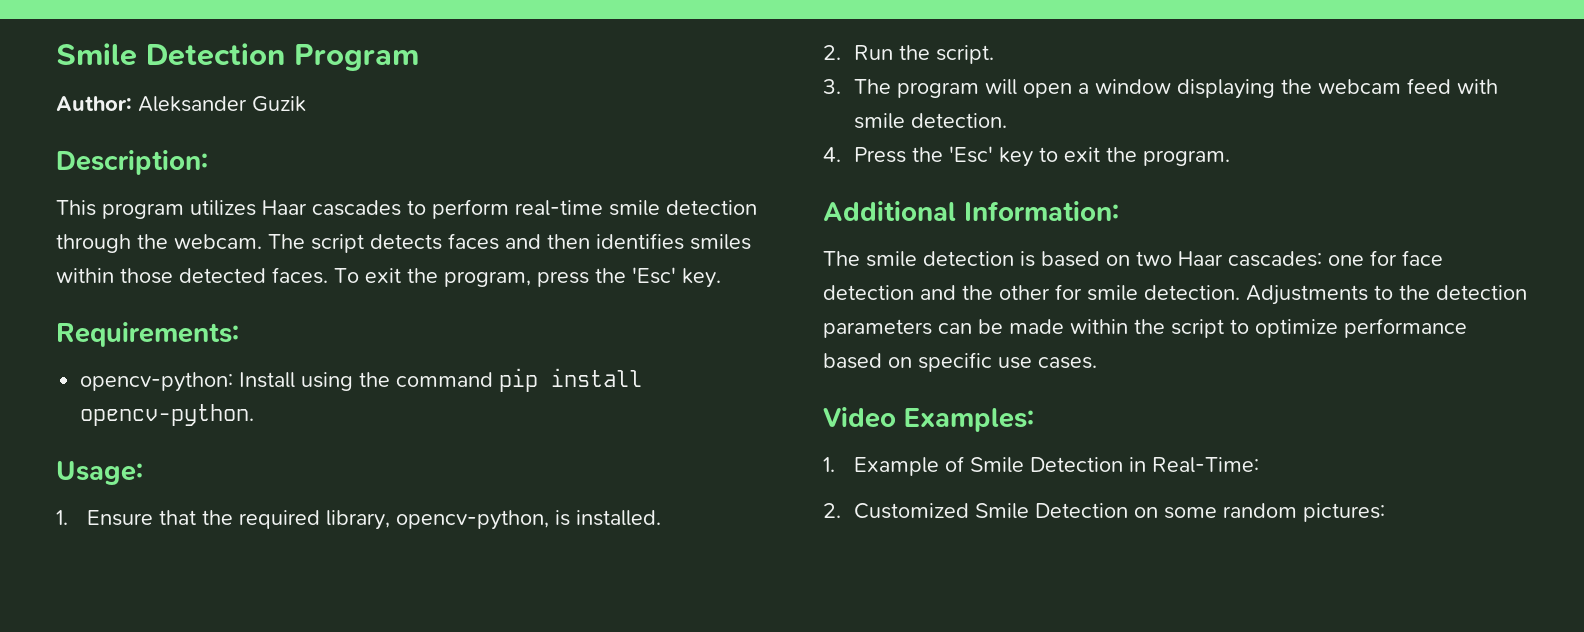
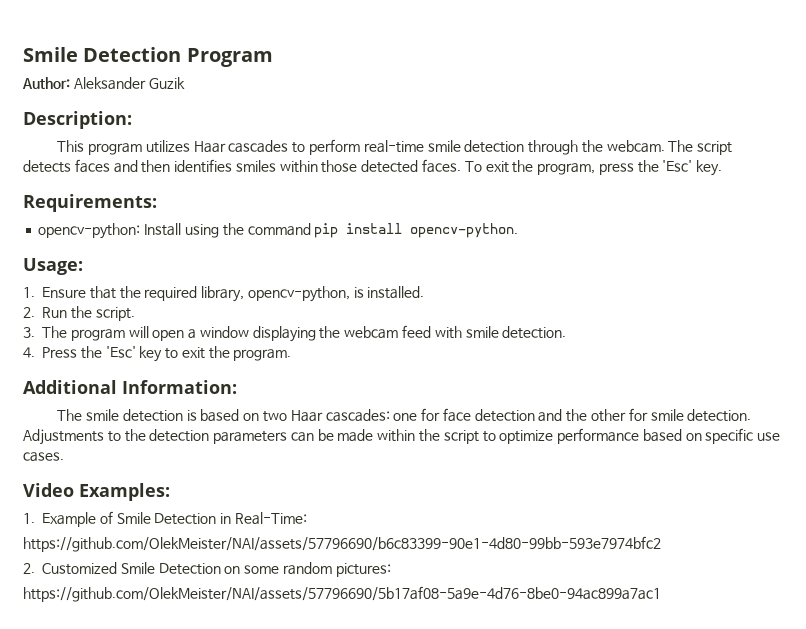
(1259, 465) none -> [23,536,661,552] // https://github.com/OlekMeister/NAI/assets/57796690/b6c83399-90e1-4d80-99bb-593e7974bfc2
(1385, 512) none -> [23,586,661,602] // https://github.com/OlekMeister/NAI/assets/57796690/5b17af08-5a9e-4d76-8be0-94ac899a7ac1

